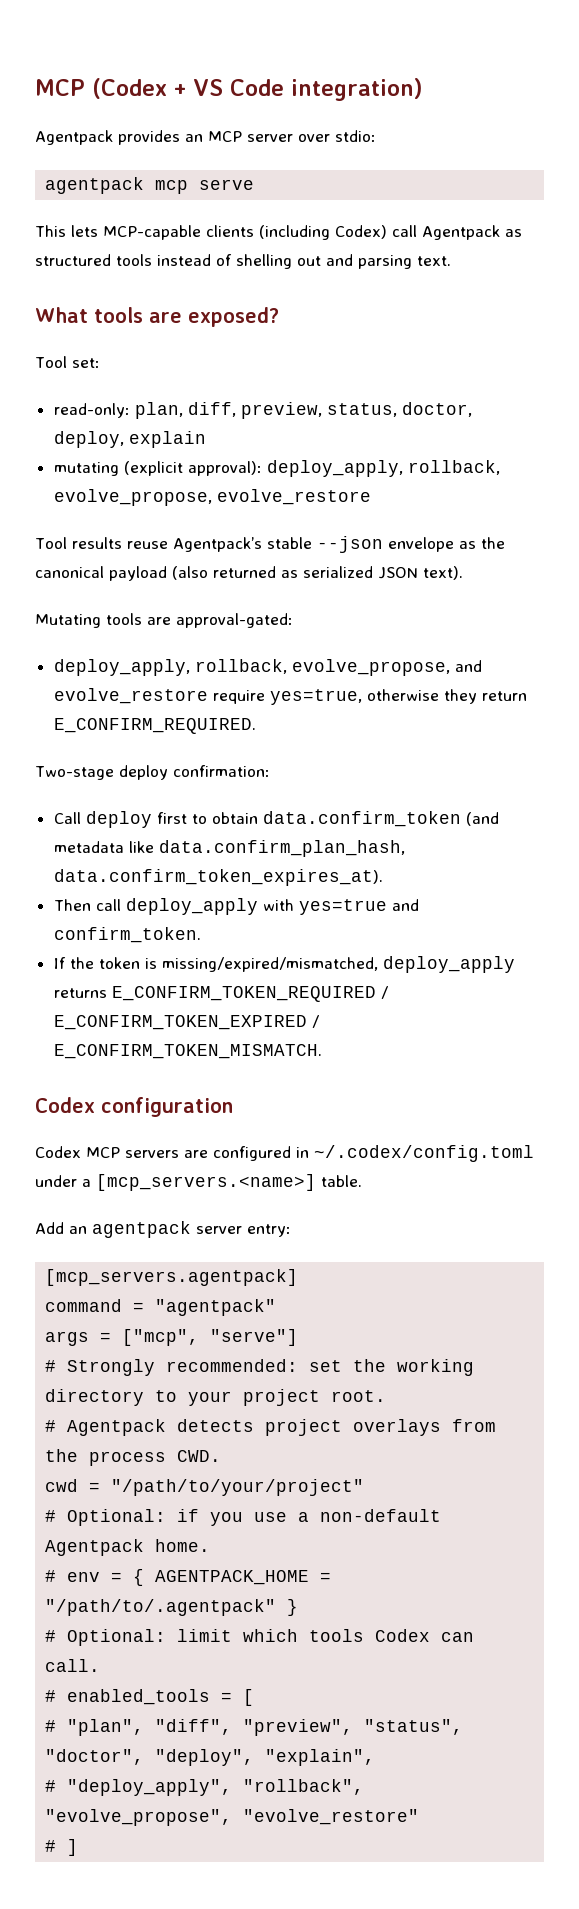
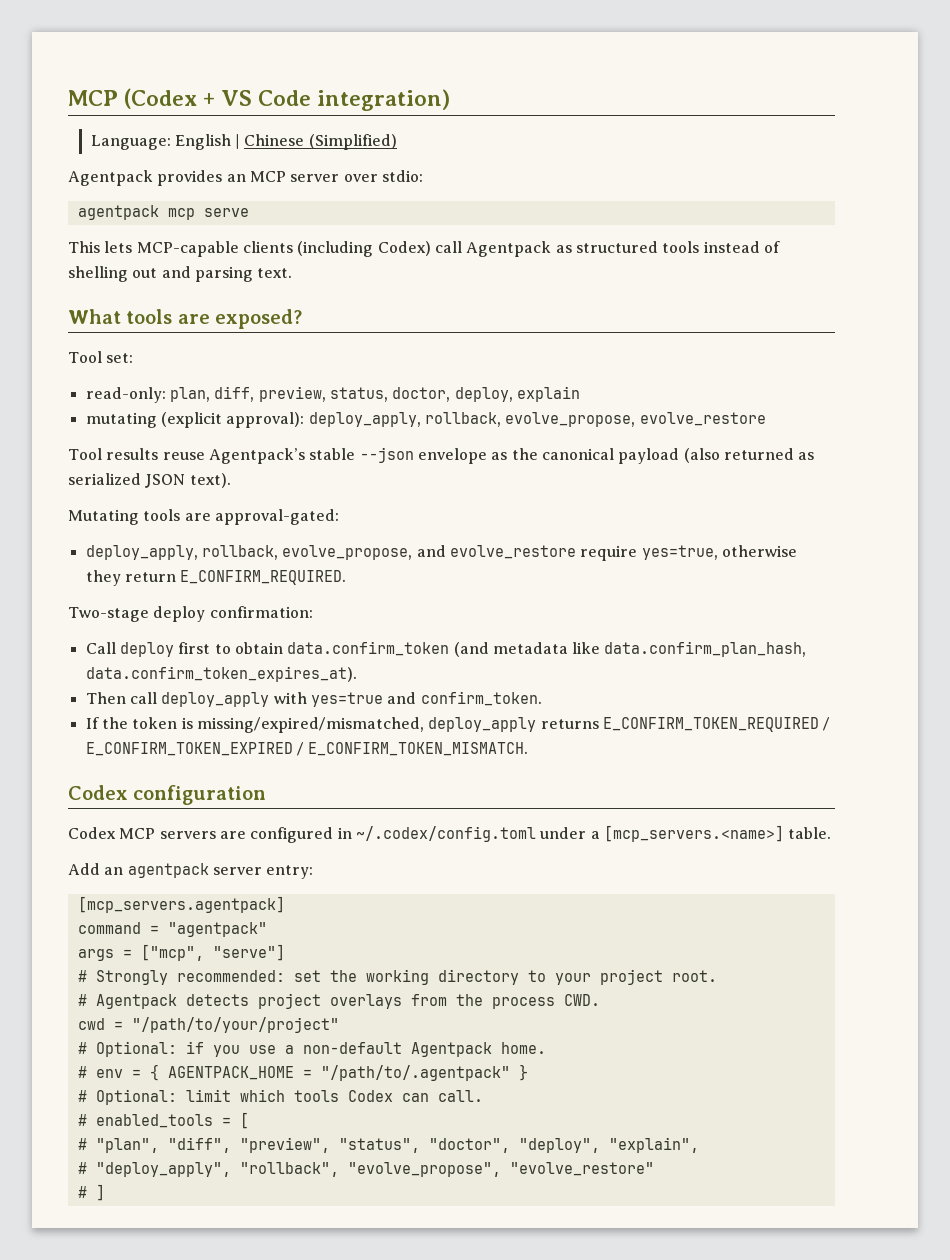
(423, 89) none -> [90,134,397,150] // Language: English | Chinese (Simplified)

